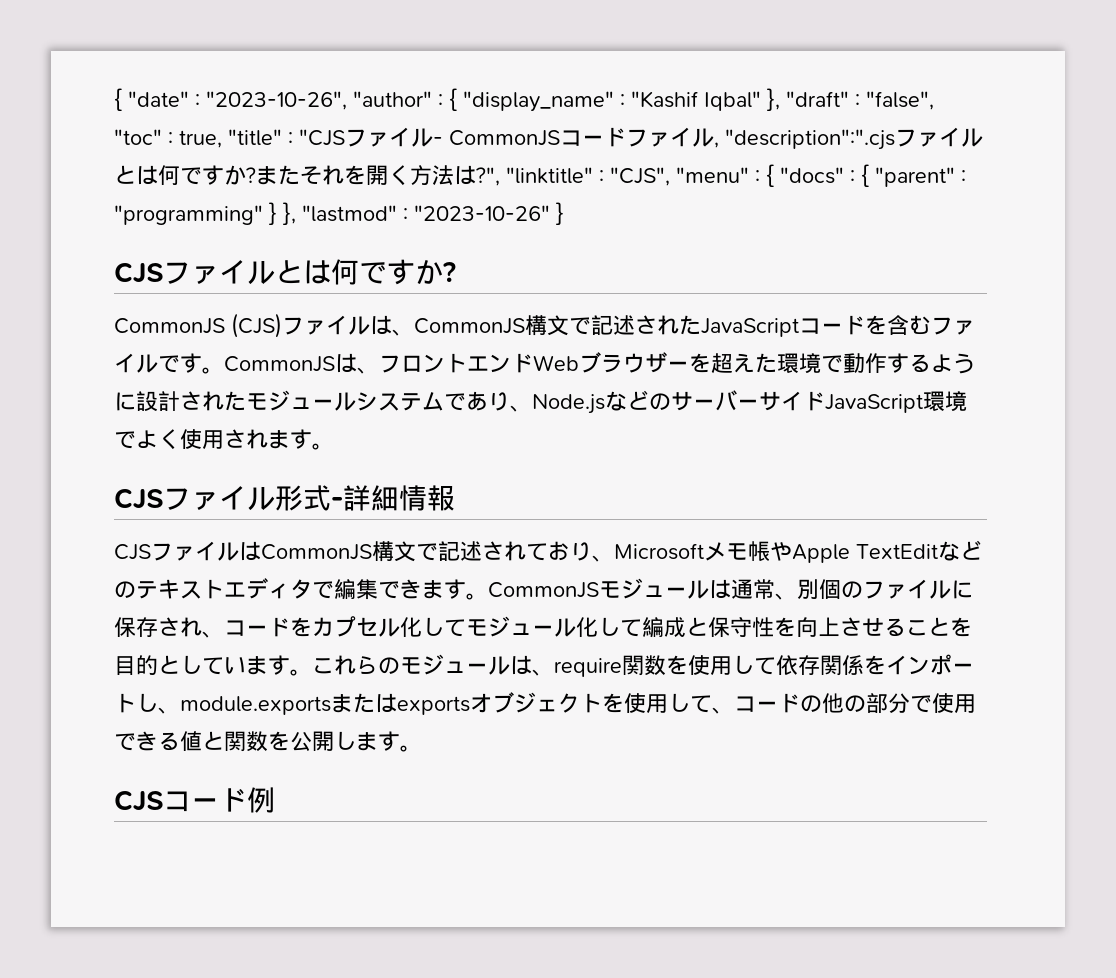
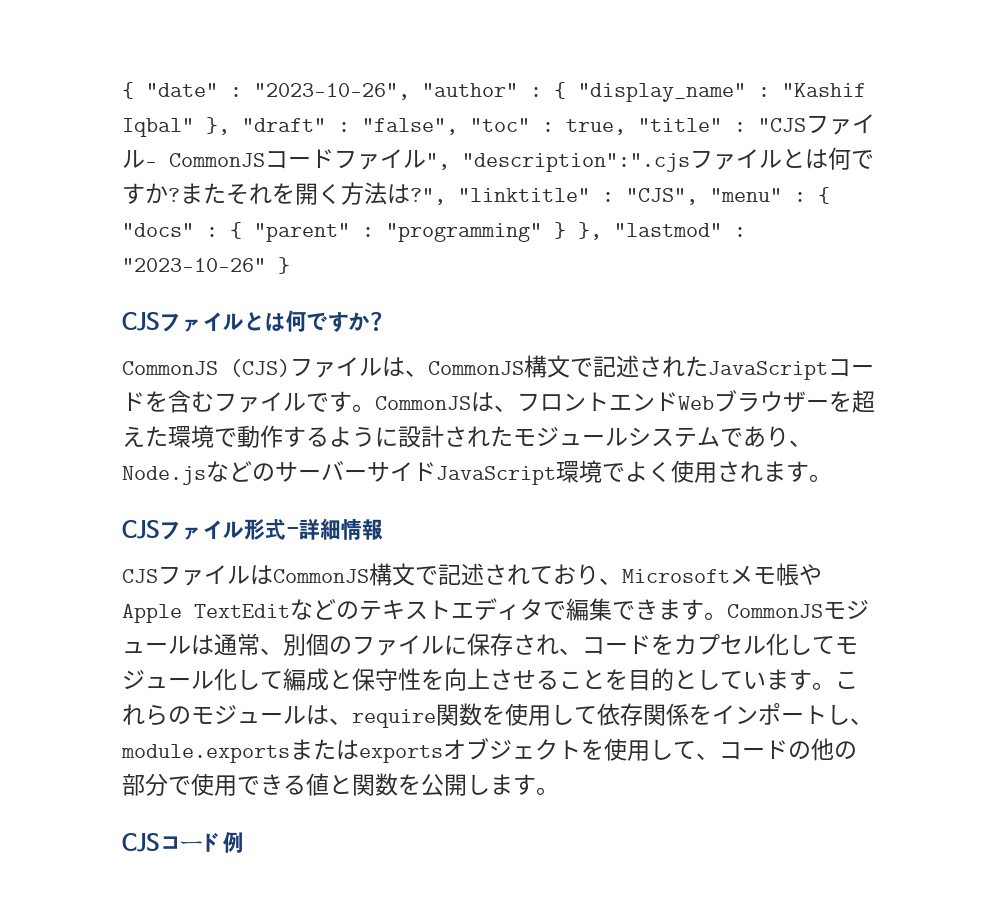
[714,142,719,148] , -> [426,153,450,170] ",

